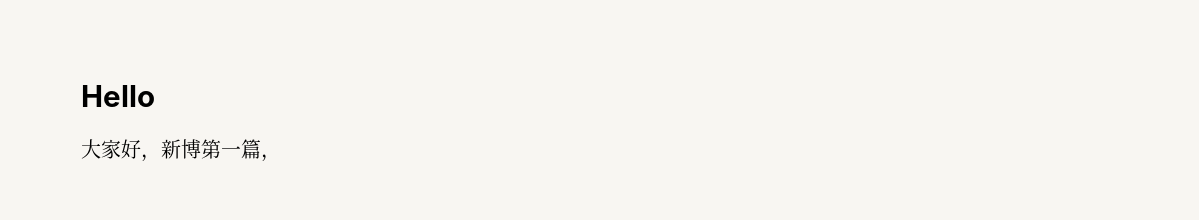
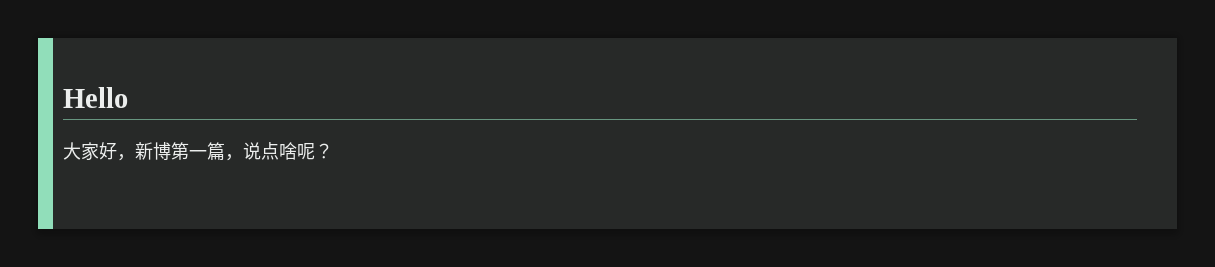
(281, 158) none -> [243,142,333,160] 说点啥呢？

